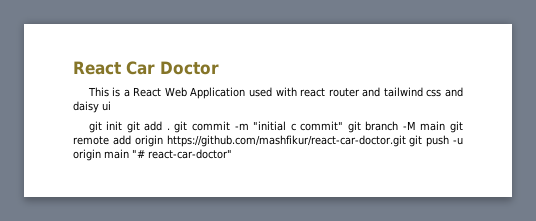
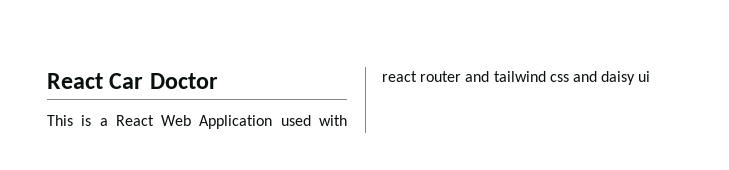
[88,121,464,133] [73,135,463,147] [73,149,232,161] // git init git add . git commit -m "initial c commit" git branch -M main git remote add origin https://github.com/mashfikur/react-car-doctor.git git push -u origin main "# react-car-doctor" -> (651, 76) none

